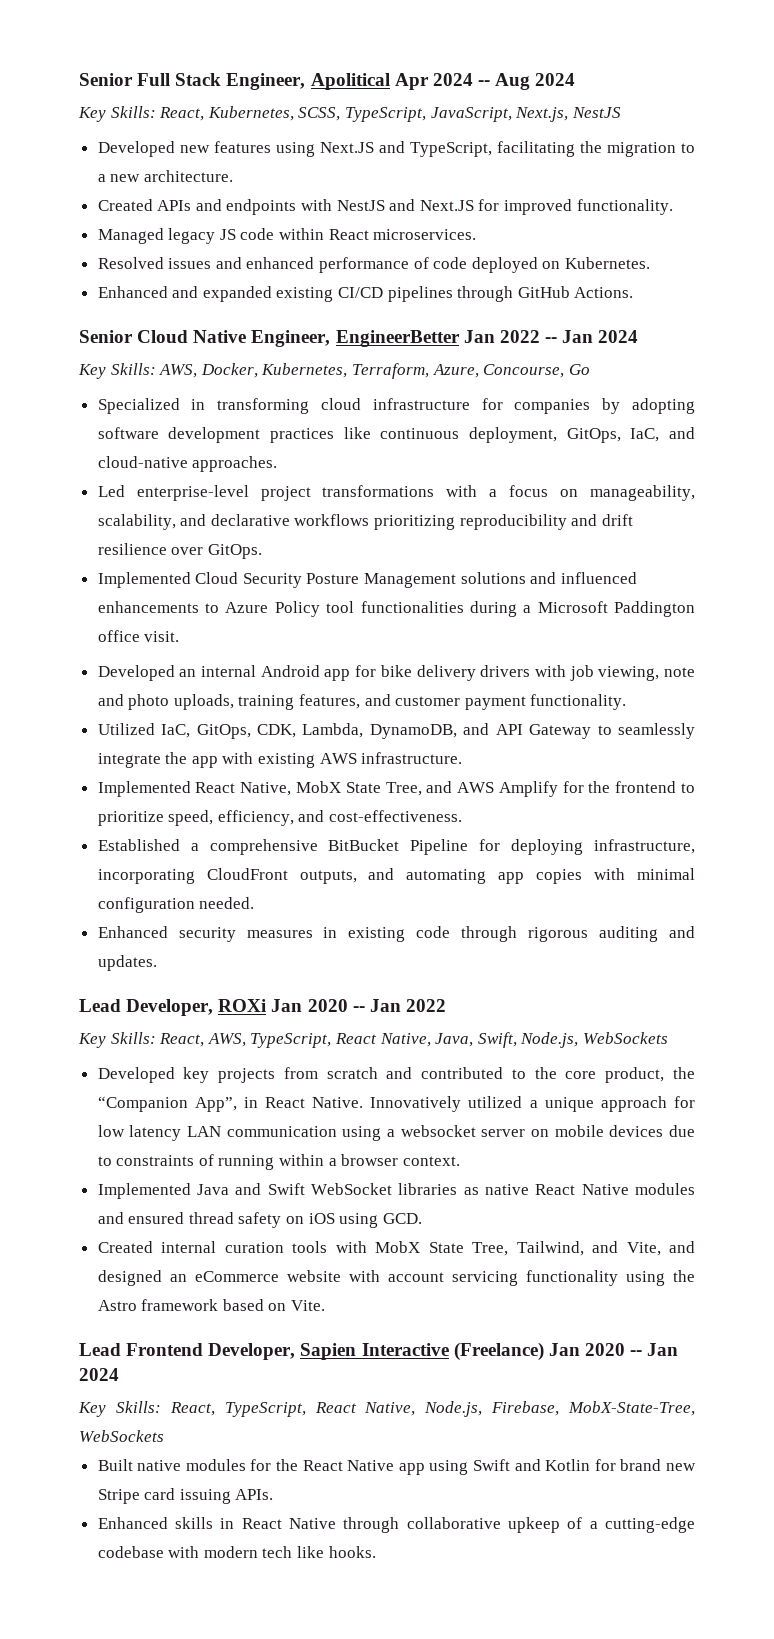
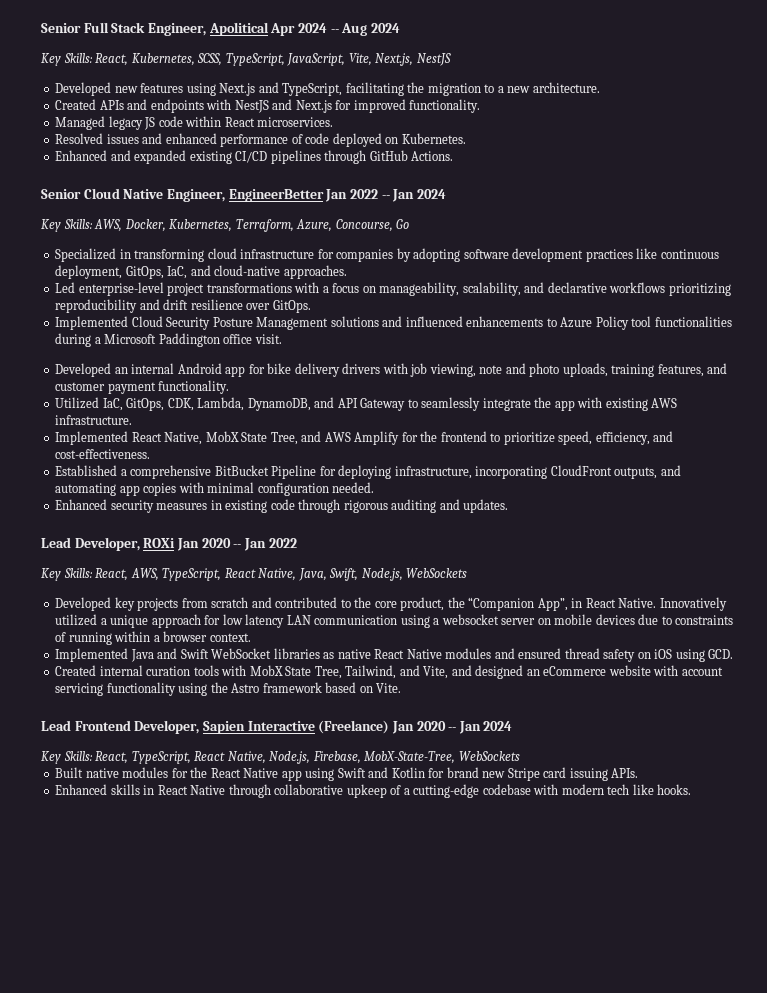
(512, 114) none -> [348,53,372,66] Vite,
[319,142,374,153] Next.JS -> [219,83,256,96] Next.js
[419,200,474,211] Next.JS -> [295,100,332,113] Next.js

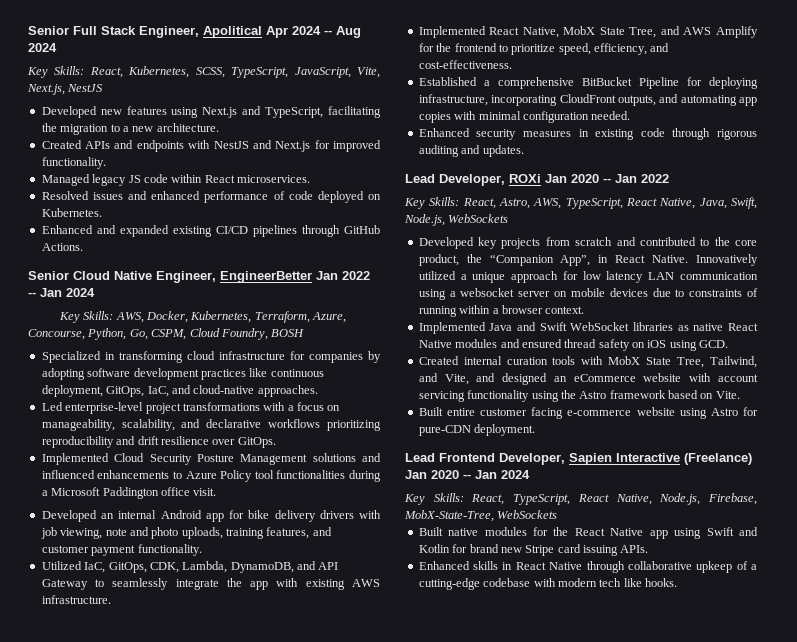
[396,219,410,229] Go -> [87,328,305,340] Python, Go, CSPM, Cloud Foundry, BOSH
(129, 574) none -> [499,198,530,209] Astro,
(402, 688) none -> [418,407,758,419] [418,424,536,436] // Built entire customer facing e-commerce website using Astro for pure-CDN deployment.

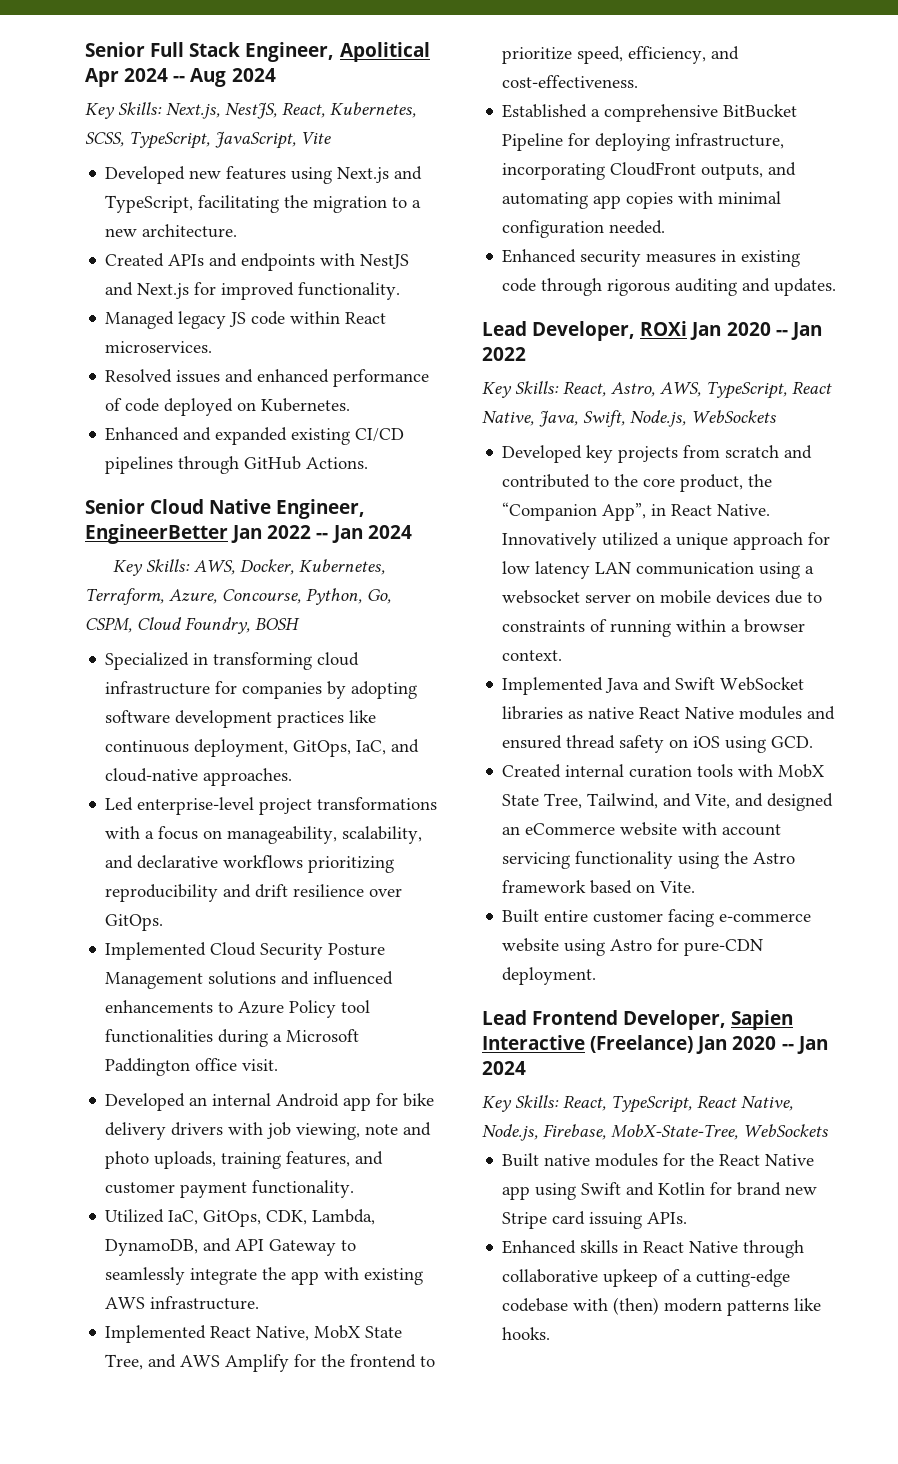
(85, 70) none -> [166,102,277,119] Next.js, NestJS,
[357,67,380,78] [27,84,104,95] Vite, Next.js, NestJS -> [301,132,331,145] Vite
[557,578,622,587] modern tech -> [613,1297,790,1316] (then) modern patterns

